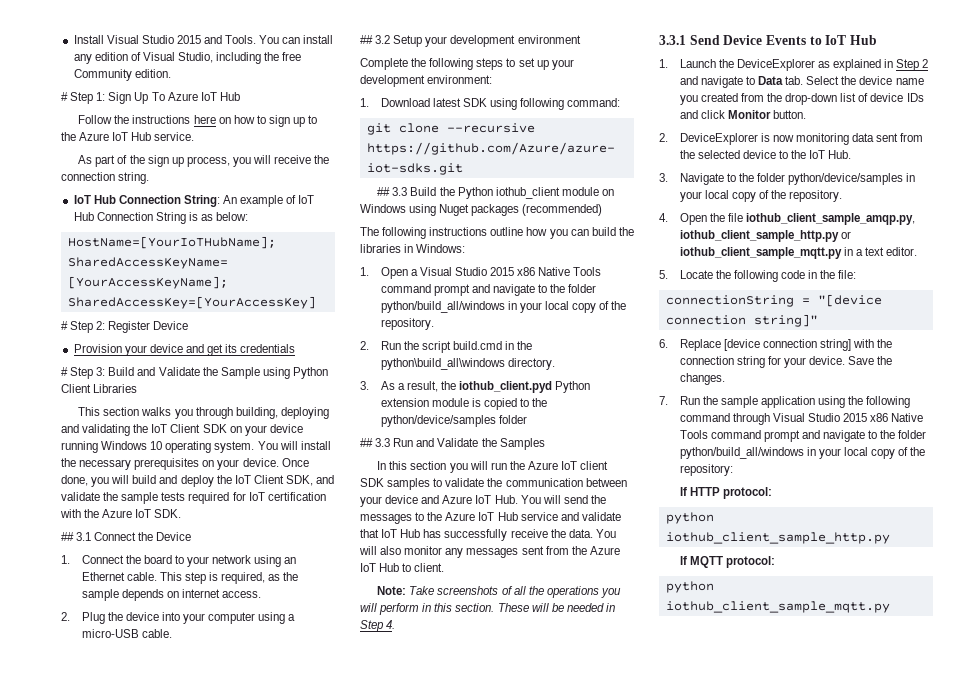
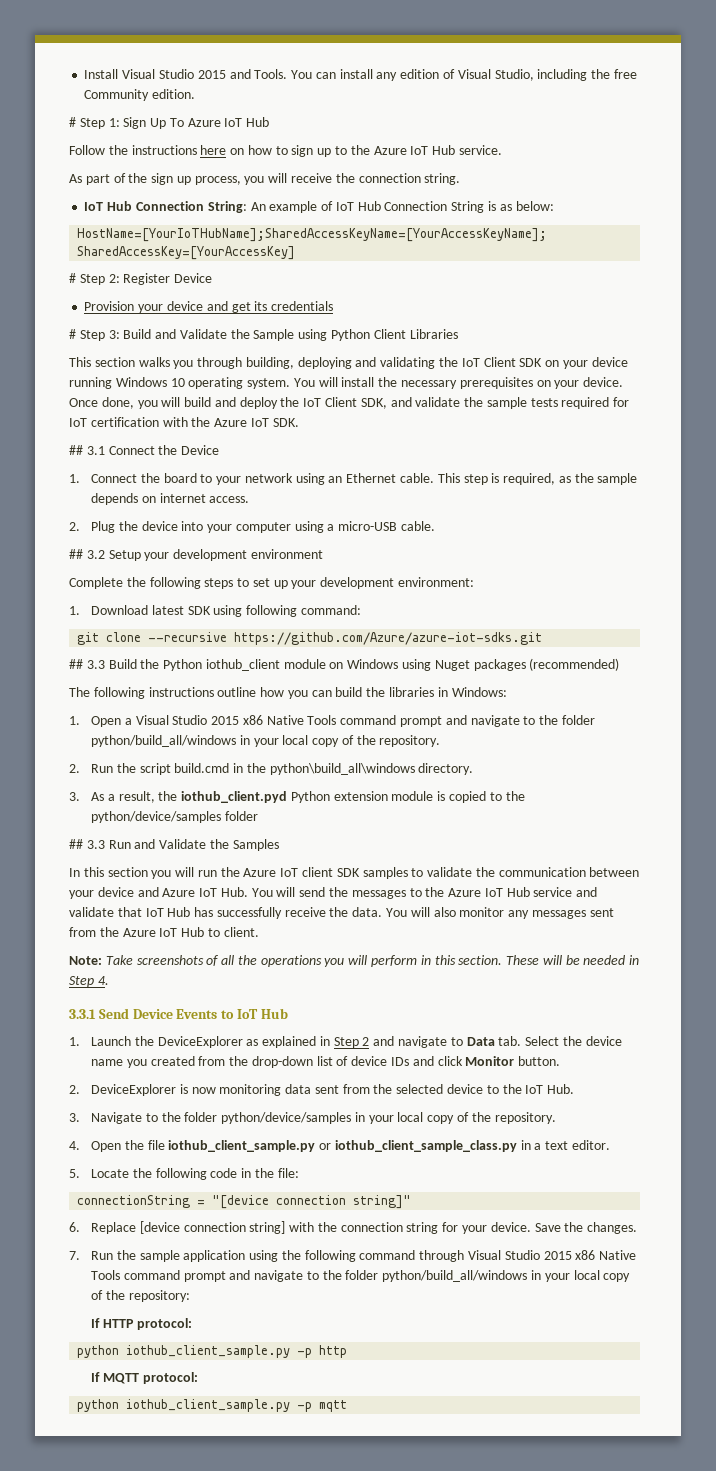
[746,213,916,225] [679,230,851,242] [679,247,842,259] iothub_client_sample_amqp.py, iothub_client_sample_http.py or iothub_client_sample_mqtt.py -> [168,1140,517,1152] iothub_client_sample.py or iothub_client_sample_class.py
[665,532,890,544] iothub_client_sample_http.py -> [126,1345,348,1358] iothub_client_sample.py -p http
[665,601,890,613] iothub_client_sample_mqtt.py -> [126,1399,348,1412] iothub_client_sample.py -p mqtt

